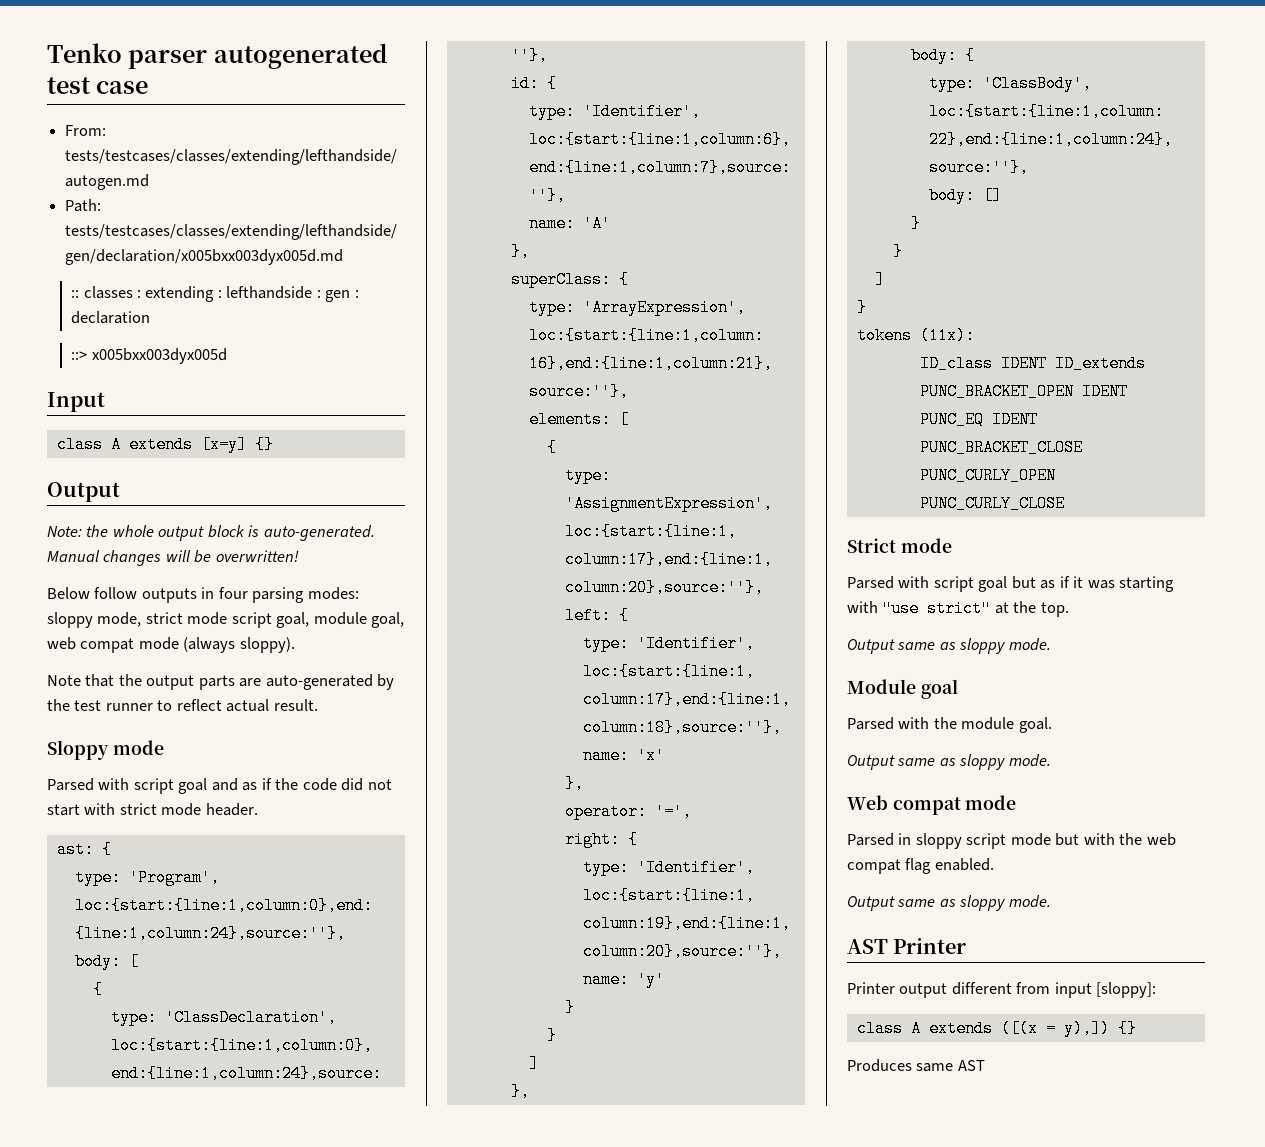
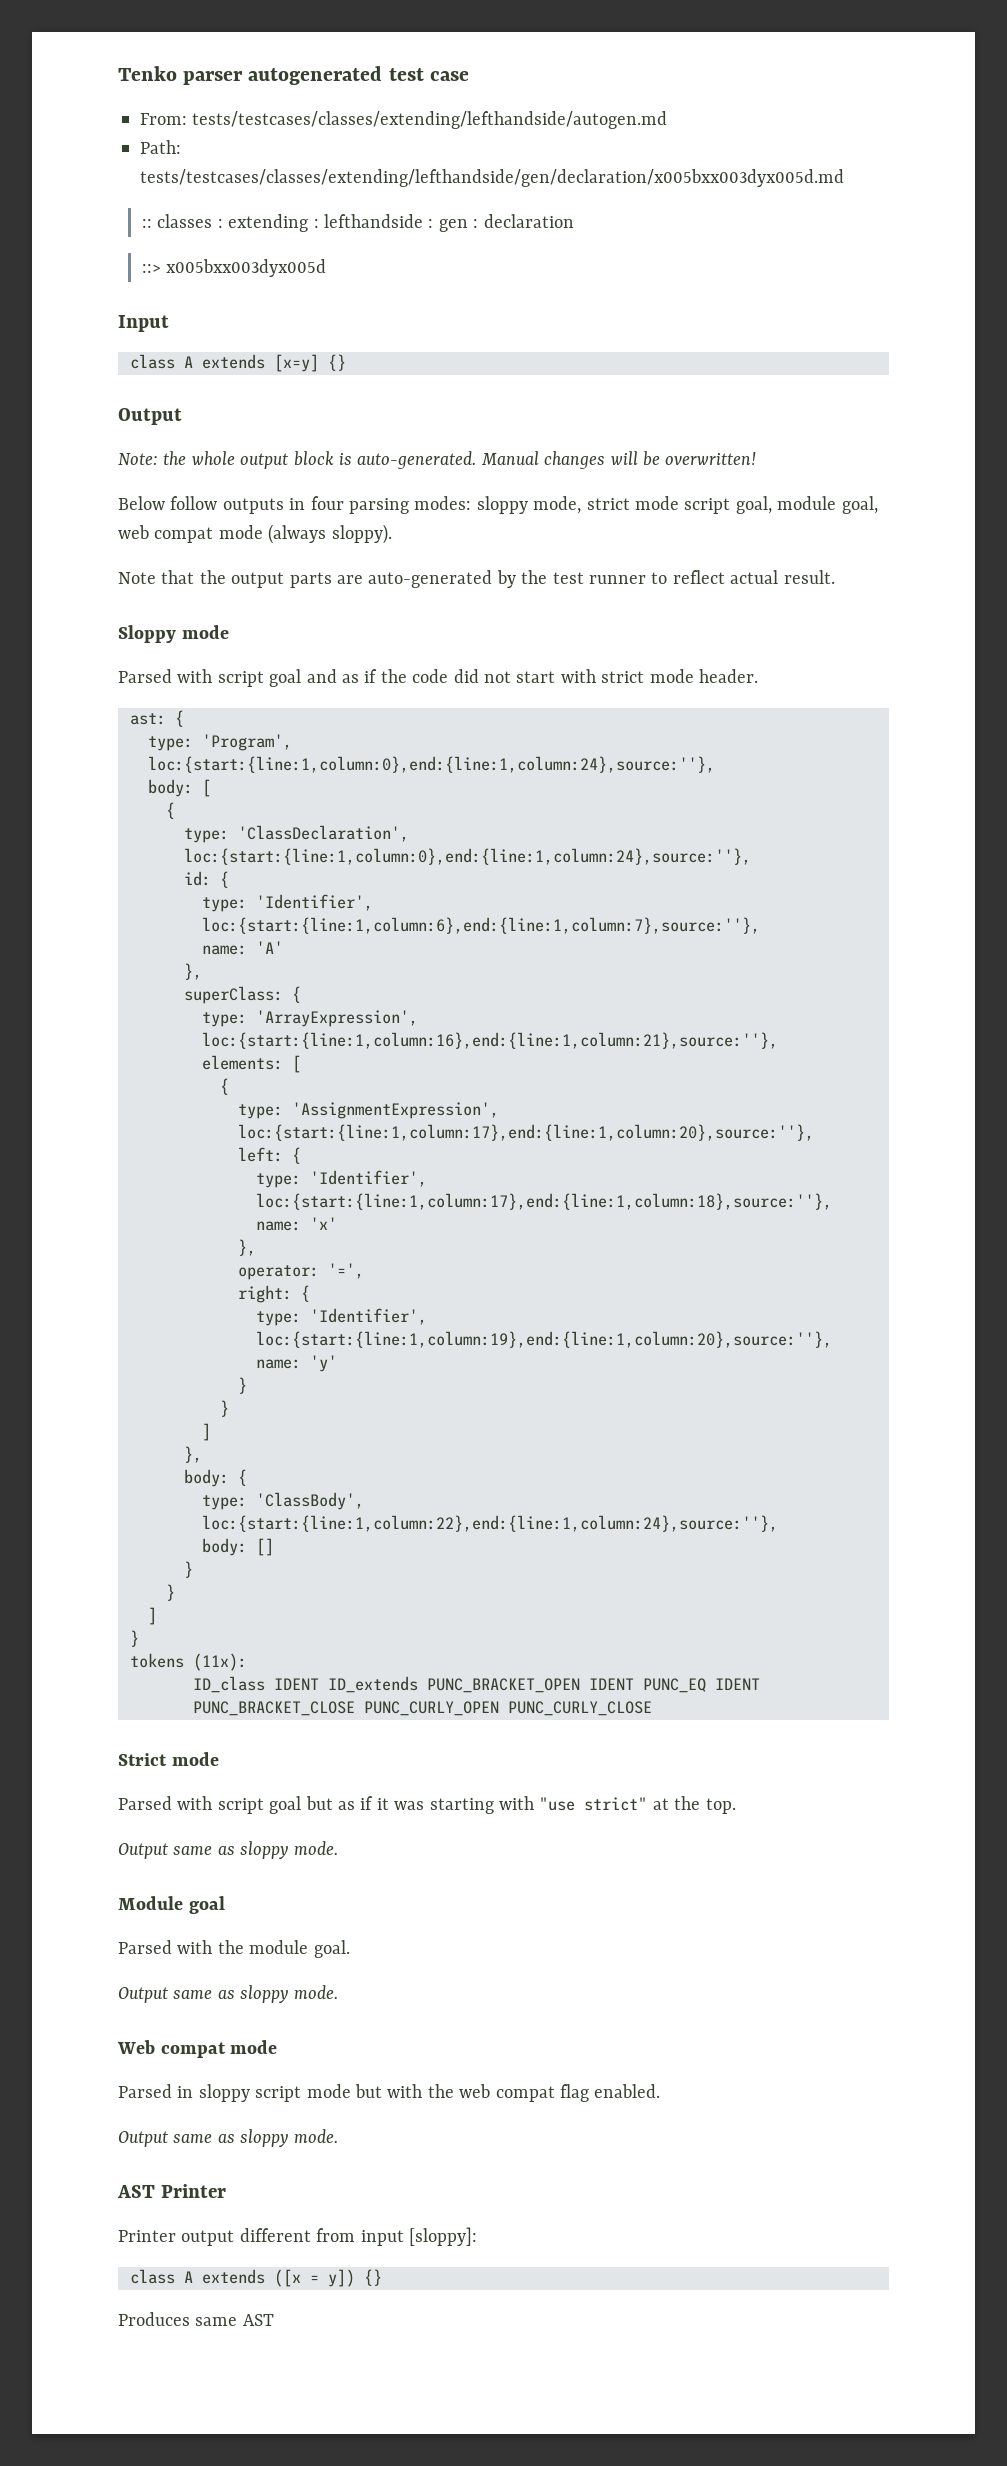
[1000,1020,1110,1037] ([(x = y),]) -> [274,2269,355,2287] ([x = y])

